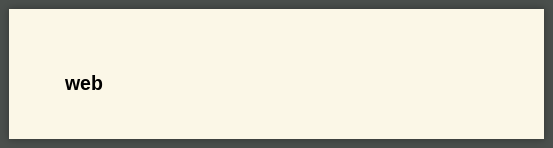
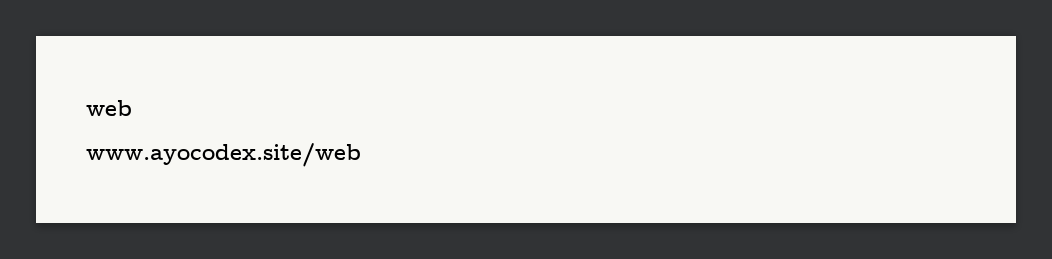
(103, 82) none -> [86,143,361,167] // www.ayocodex.site/web

